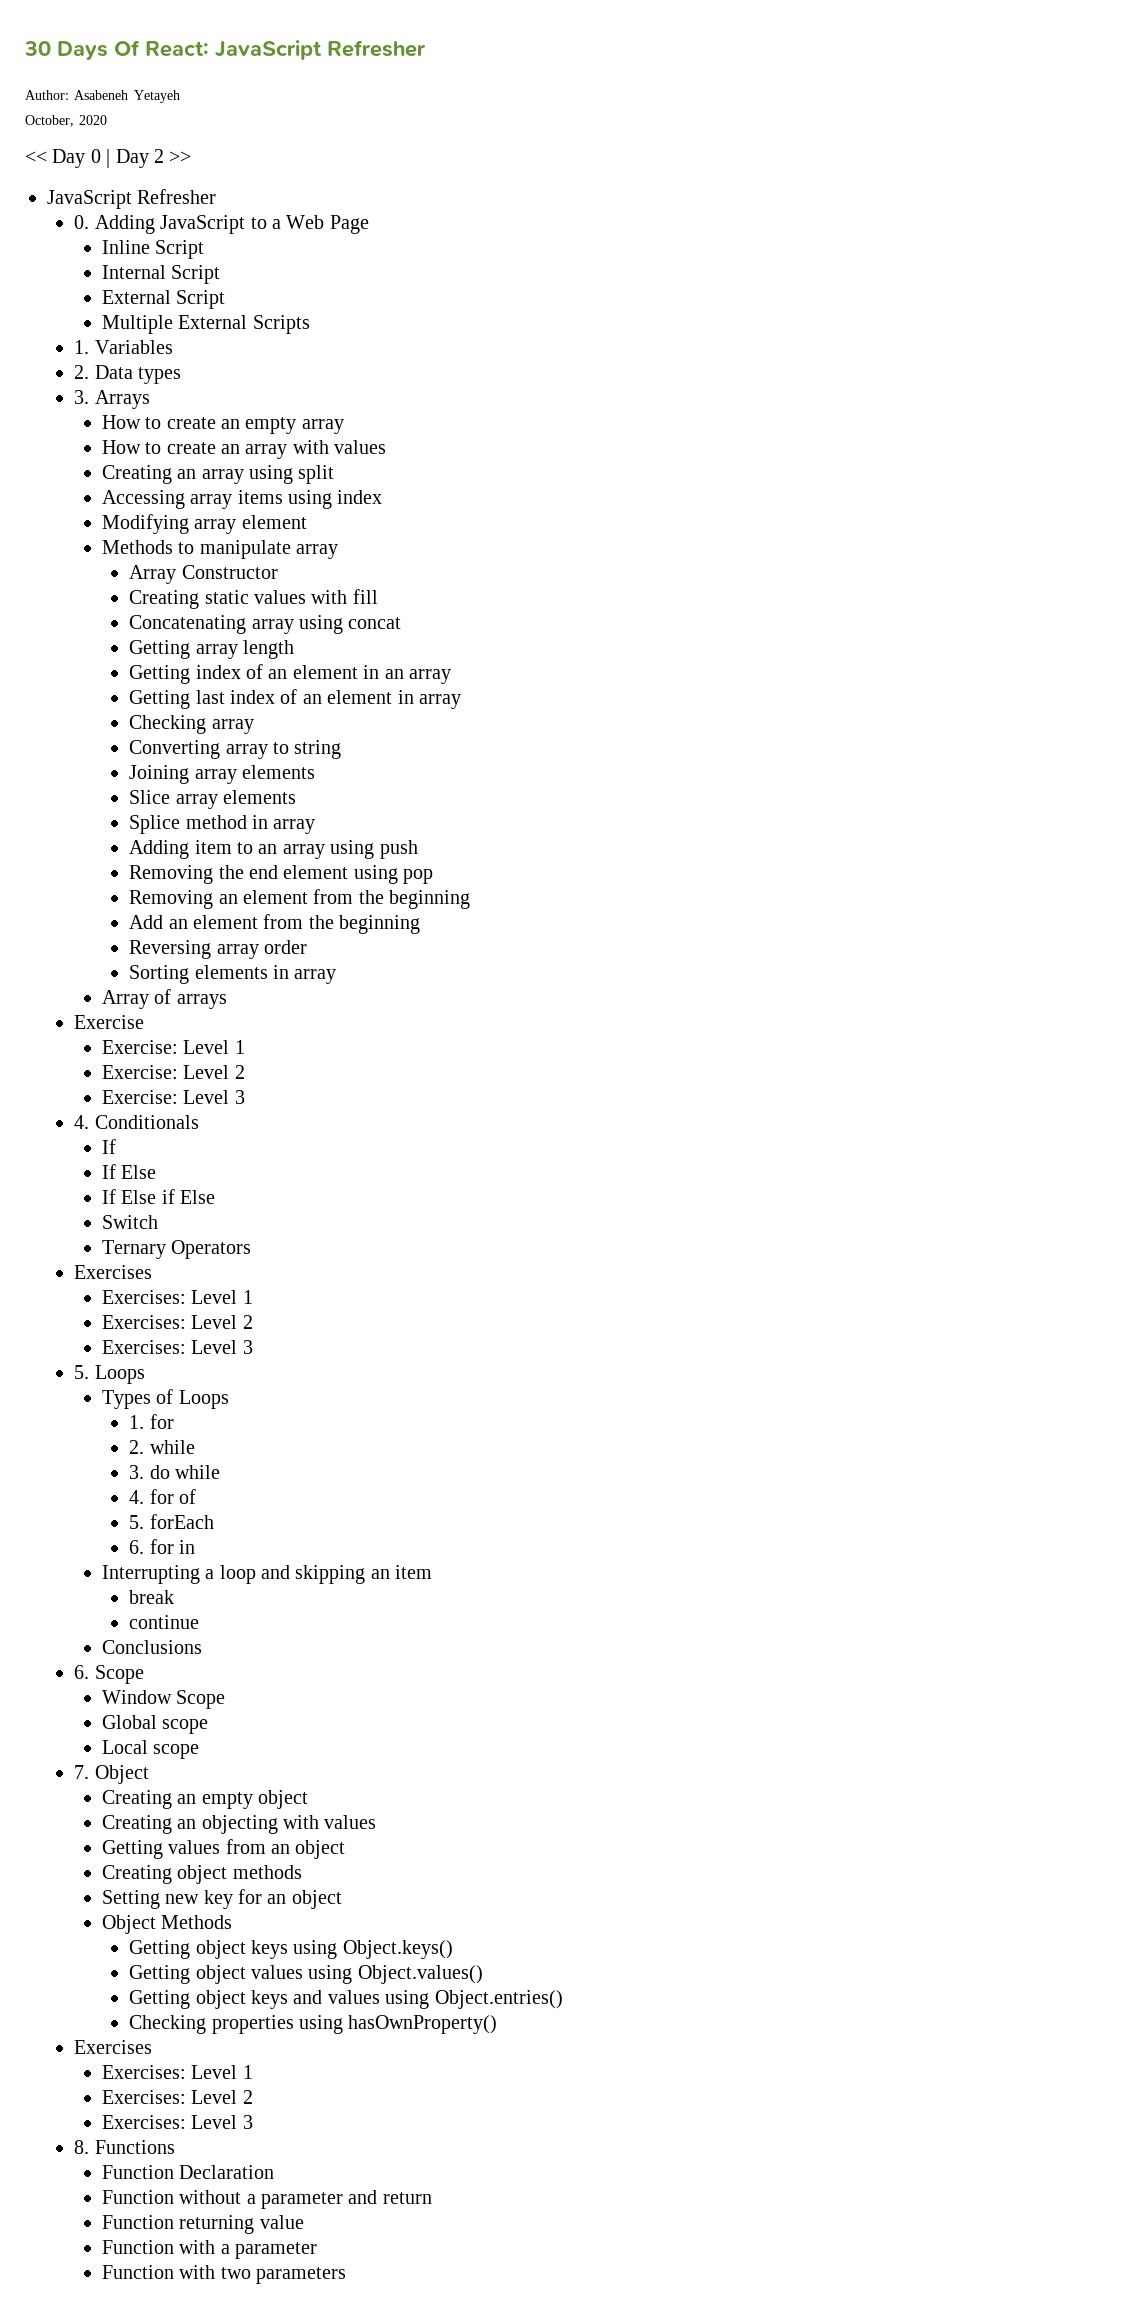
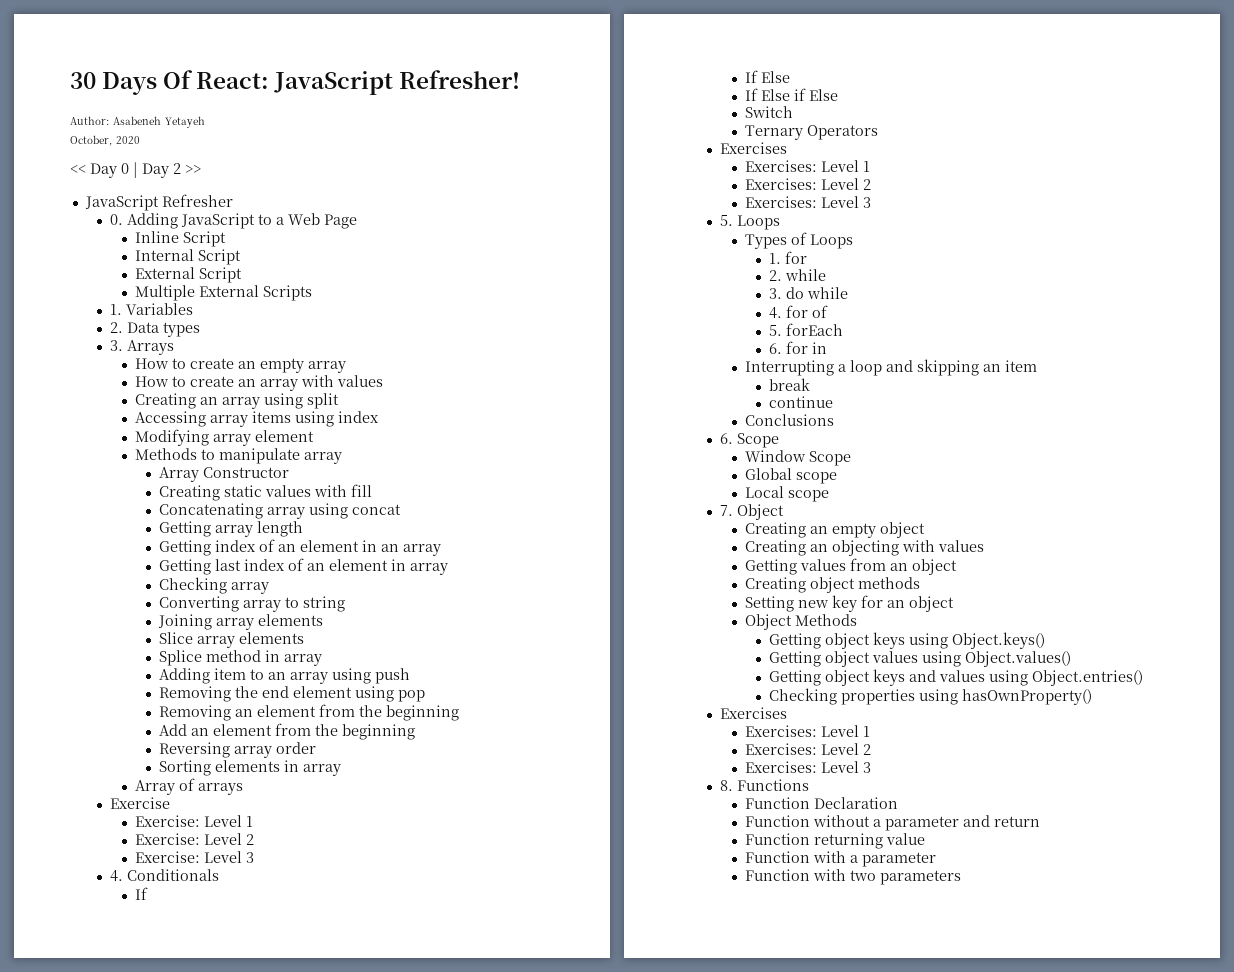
[327,40,426,57] Refresher -> [399,70,521,89] Refresher!

